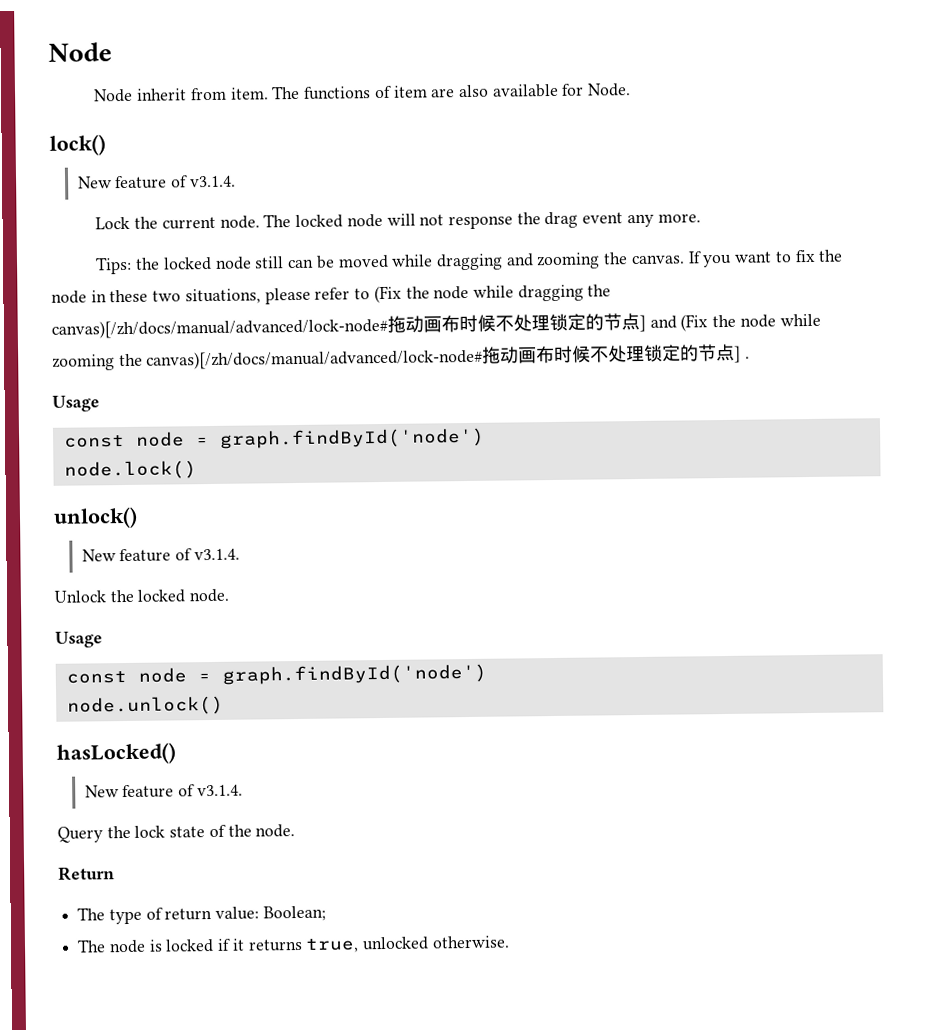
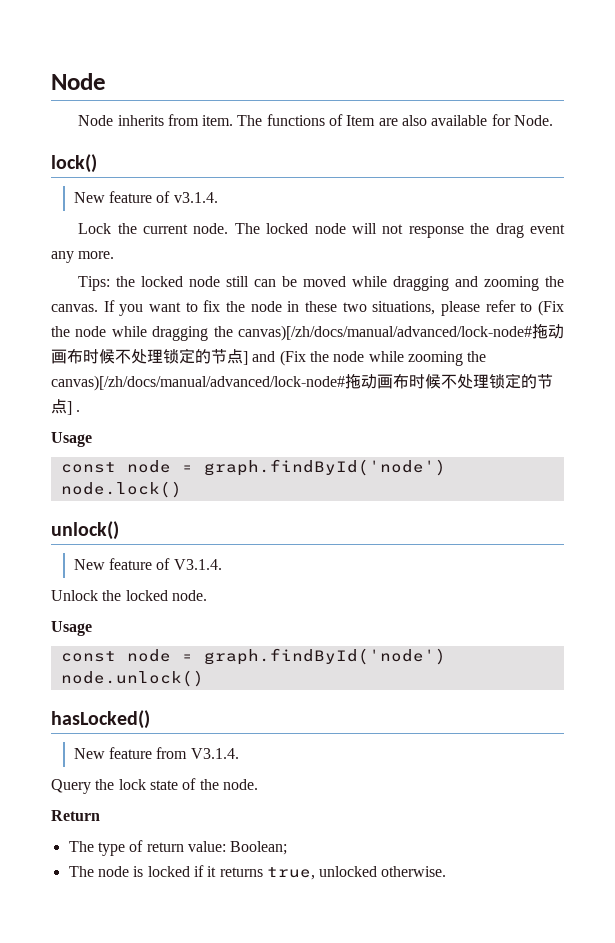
[136,88,188,101] inherit -> [117,115,164,126] inherits
[392,85,428,98] item -> [346,115,376,126] Item
[193,548,240,561] v3.1.4. -> [173,559,222,570] V3.1.4.
[178,784,243,797] of v3.1.4. -> [156,747,239,759] from V3.1.4.

